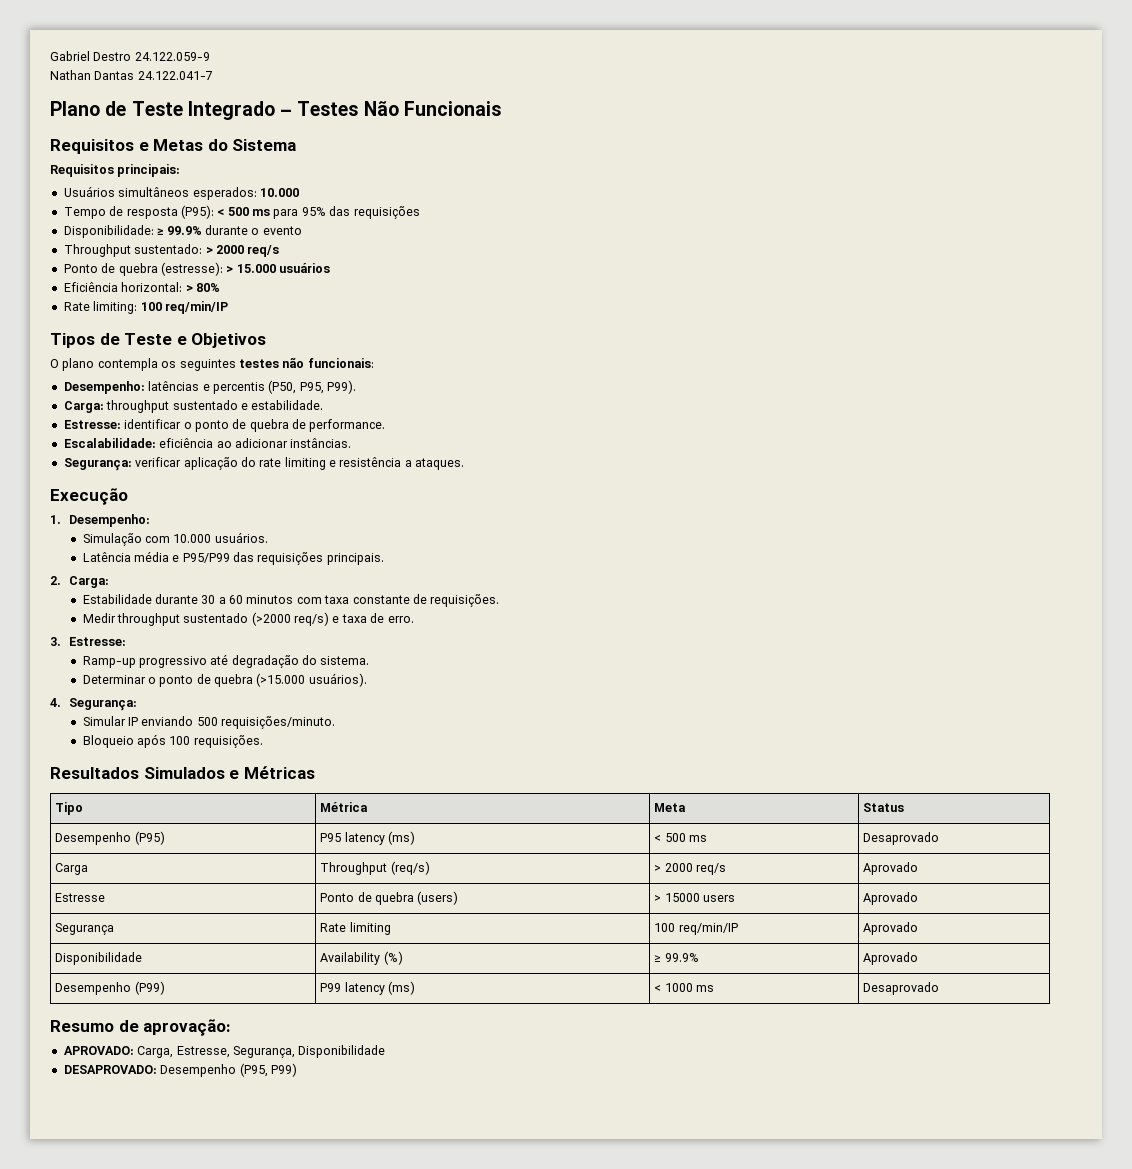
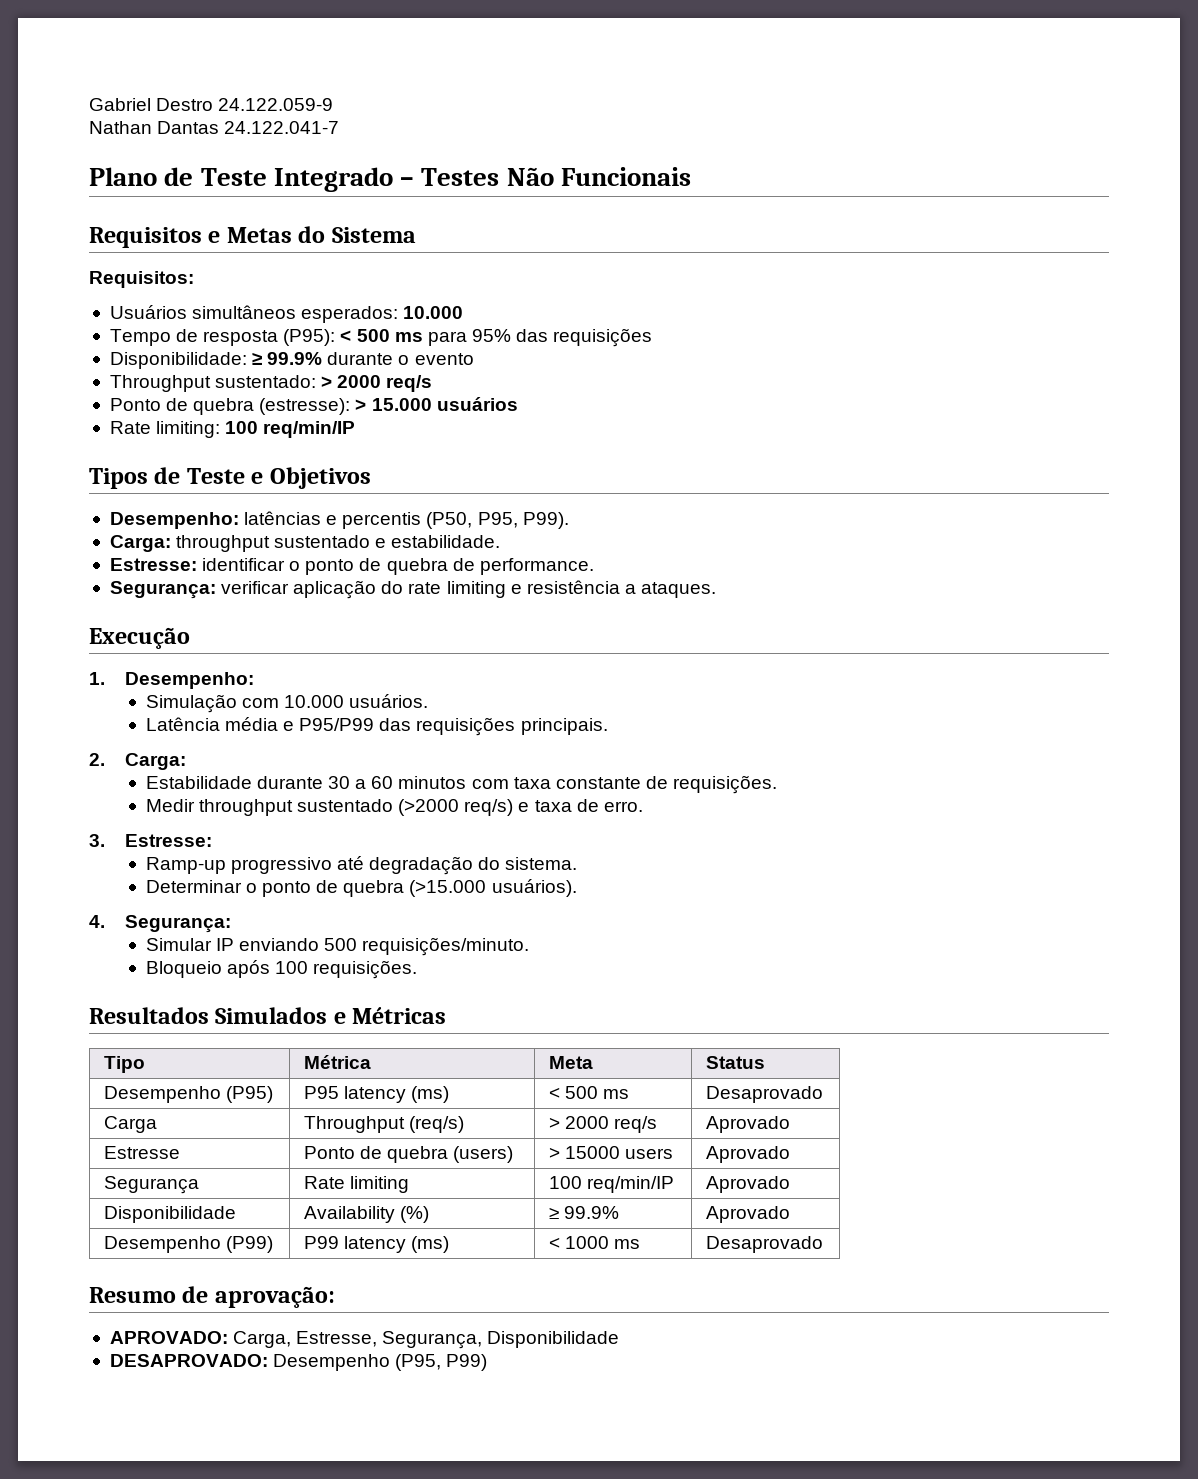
[50,164,181,177] Requisitos principais: -> [89,271,194,288] Requisitos:
[63,282,220,292] // Eficiência horizontal: > 80% -> (518, 404) none
[50,357,374,371] // O plano contempla os seguintes testes não funcionais: -> (371, 478) none
[63,438,352,448] // Escalabilidade: eficiência ao adicionar instâncias. -> (594, 566) none

